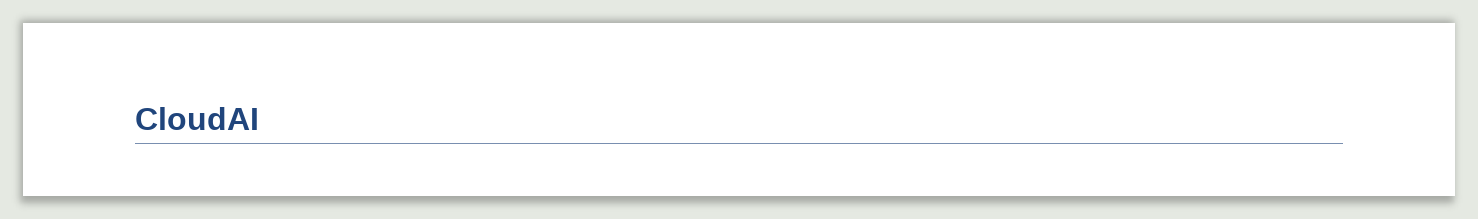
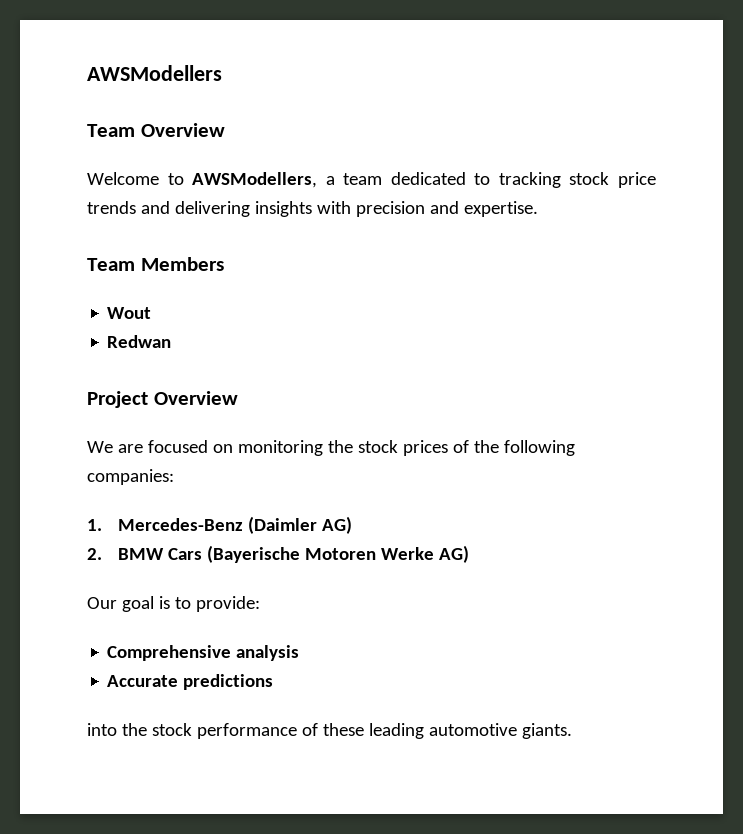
[135,107,259,130] CloudAI -> [87,65,222,81] [87,123,225,137] [87,172,656,188] [87,201,538,217] [87,257,224,271] [107,307,152,319] [107,335,172,348] [87,391,238,408] [87,440,575,456] [87,469,174,485] [87,516,353,534] [87,545,470,563] [87,596,260,612] [107,645,300,661] [107,674,274,690] [87,723,572,739] AWSModellers // Team Overview // Welcome to AWSModellers, a team dedicated to tracking stock price trends and delivering insights with precision and expertise. // Team Members // Wout // Redwan // Project Overview // We are focused on monitoring the stock prices of the following companies: // 1. Mercedes-Benz (Daimler AG) // 2. BMW Cars (Bayerische Motoren Werke AG) // Our goal is to provide: // Comprehensive analysis // Accurate predictions // into the stock performance of these leading automotive giants.

